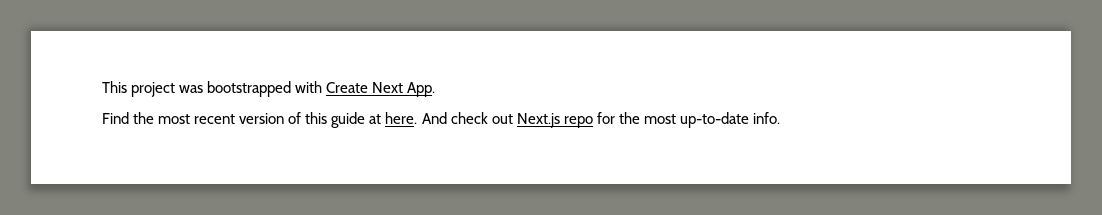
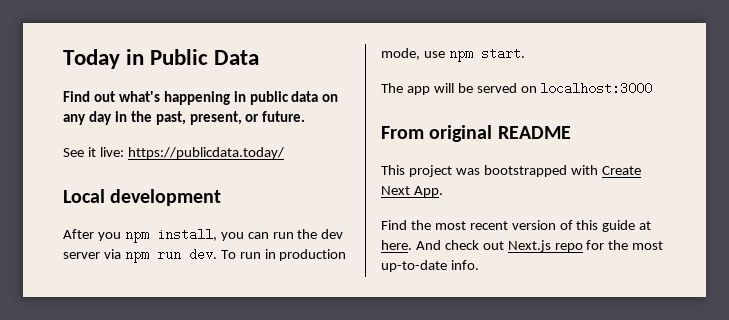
(102, 87) none -> [63,49,260,69] [63,91,339,105] [63,111,306,125] [63,147,284,159] [63,189,222,206] [63,228,344,243] [63,248,347,263] [381,47,525,62] [381,82,653,95] [381,125,571,142] Today in Public Data // Find out what's happening in public data on any day in the past, present, or future. // See it live: https://publicdata.today/ // Local development // After you npm install, you can run the dev server via npm run dev. To run in production mode, use npm start. // The app will be served on localhost:3000 // From original README //

